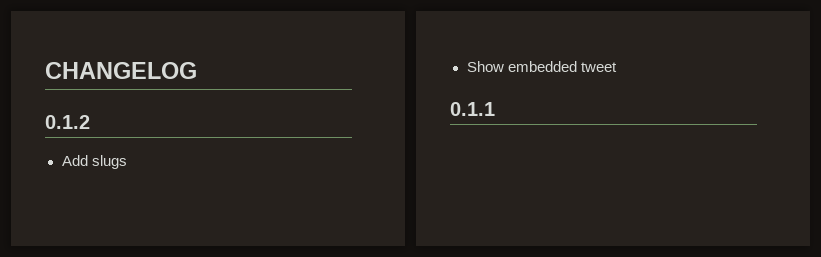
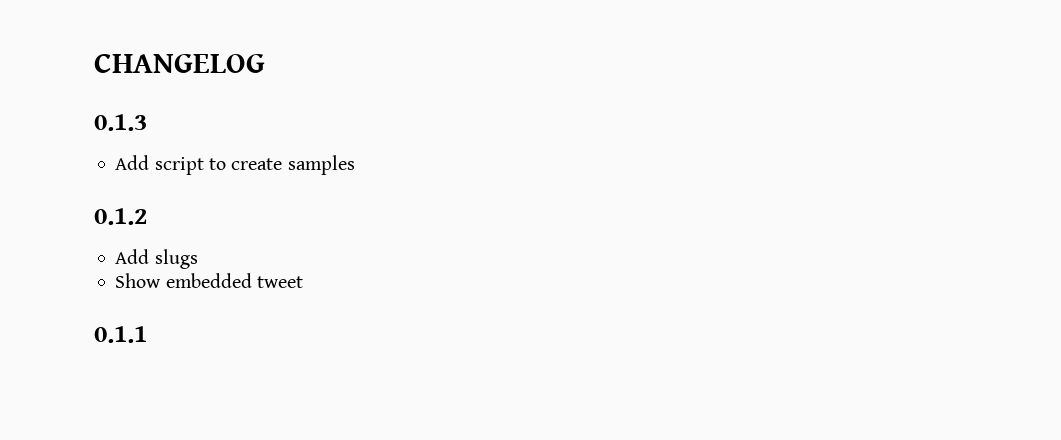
(197, 70) none -> [94,114,147,131] [115,155,355,175] // 0.1.3 // Add script to create samples

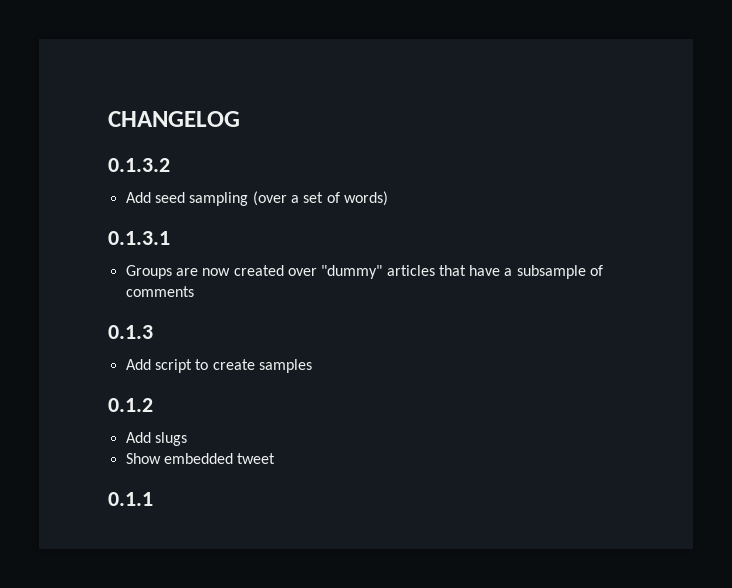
(265, 63) none -> [108,158,170,172] [125,191,388,206] [108,231,170,245] [125,265,604,279] [125,286,194,297] // 0.1.3.2 // Add seed sampling (over a set of words) // 0.1.3.1 // Groups are now created over "dummy" articles that have a subsample of comments

